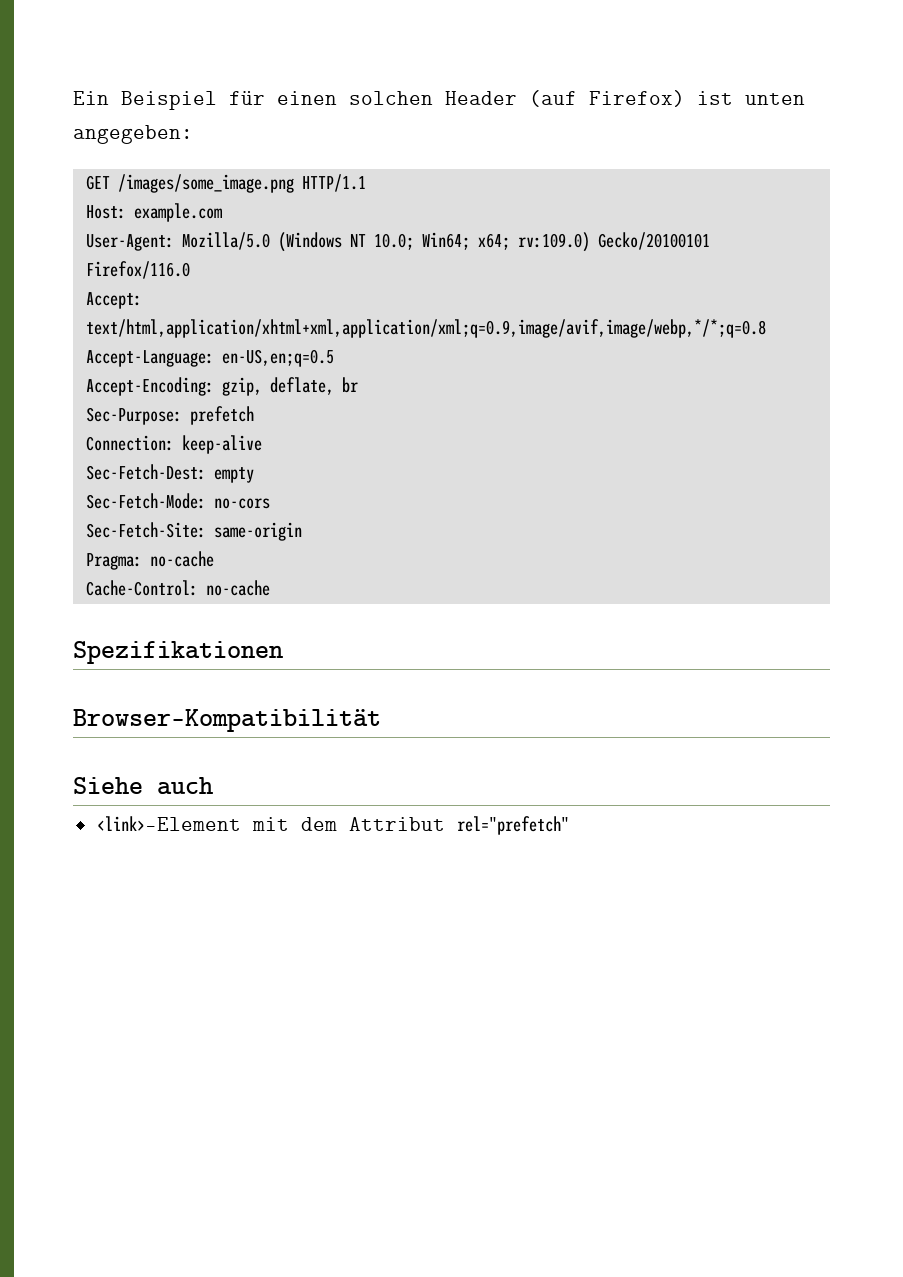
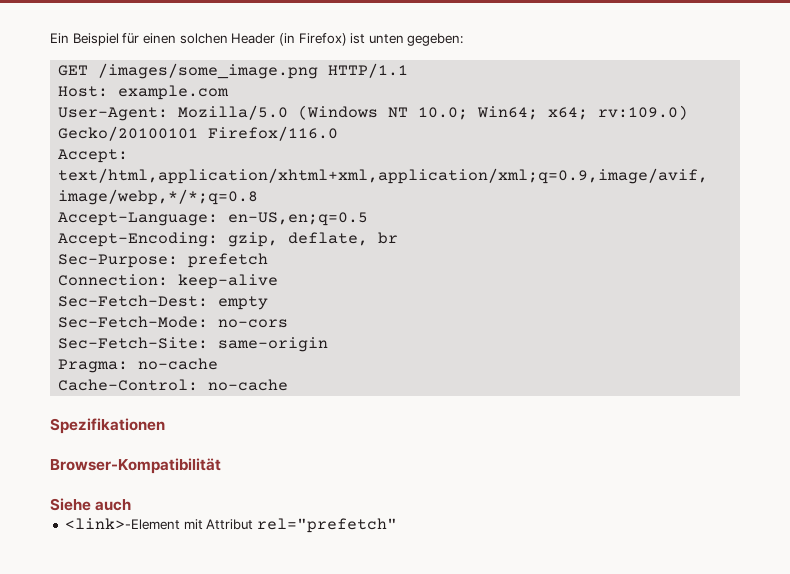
[529,90,577,107] (auf -> [278,33,295,46] (in
[73,125,193,144] angegeben: -> [407,33,464,46] gegeben:
[300,817,337,831] dem -> (203, 524) none

